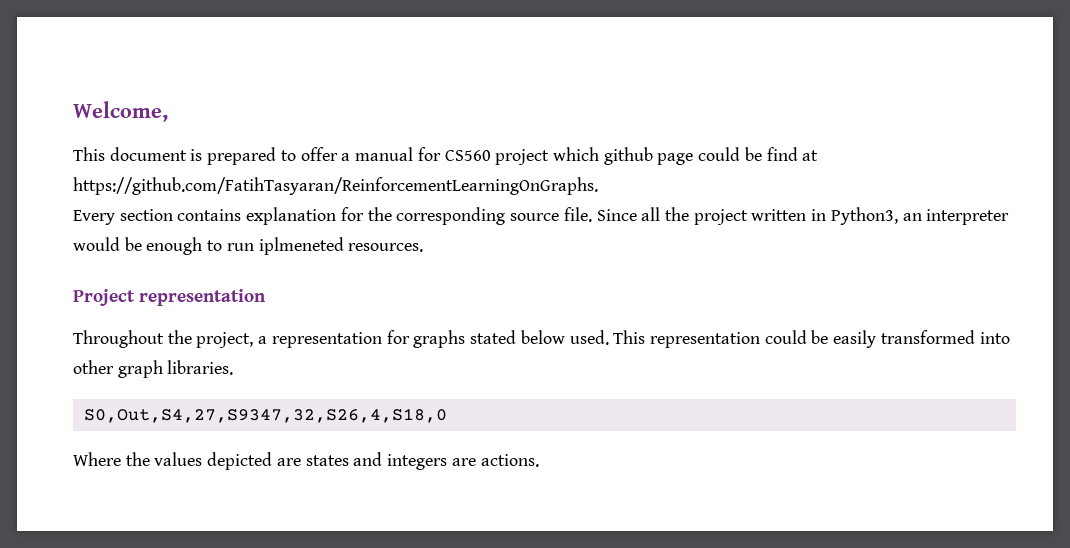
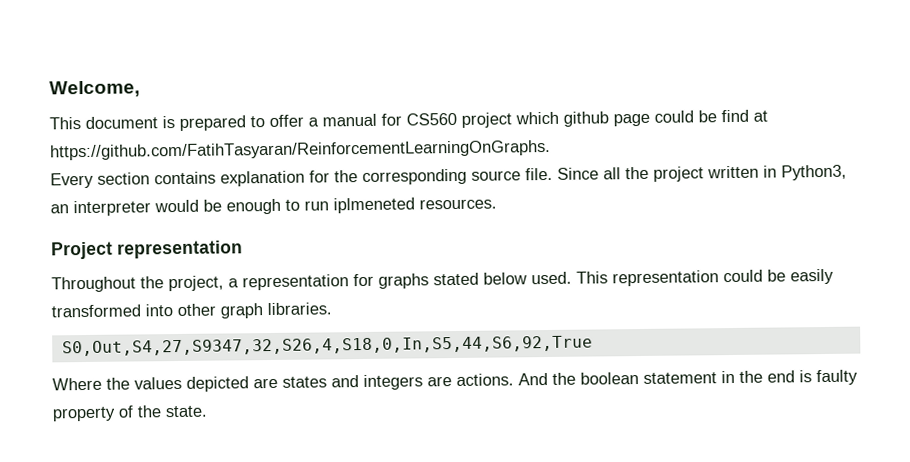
[83,408,447,423] S0,Out,S4,27,S9347,32,S26,4,S18,0 -> [61,335,593,357] S0,Out,S4,27,S9347,32,S26,4,S18,0,In,S5,44,S6,92,True
(539, 460) none -> [518,369,858,386] [52,405,207,422] And the boolean statement in the end is faulty property of the state.

